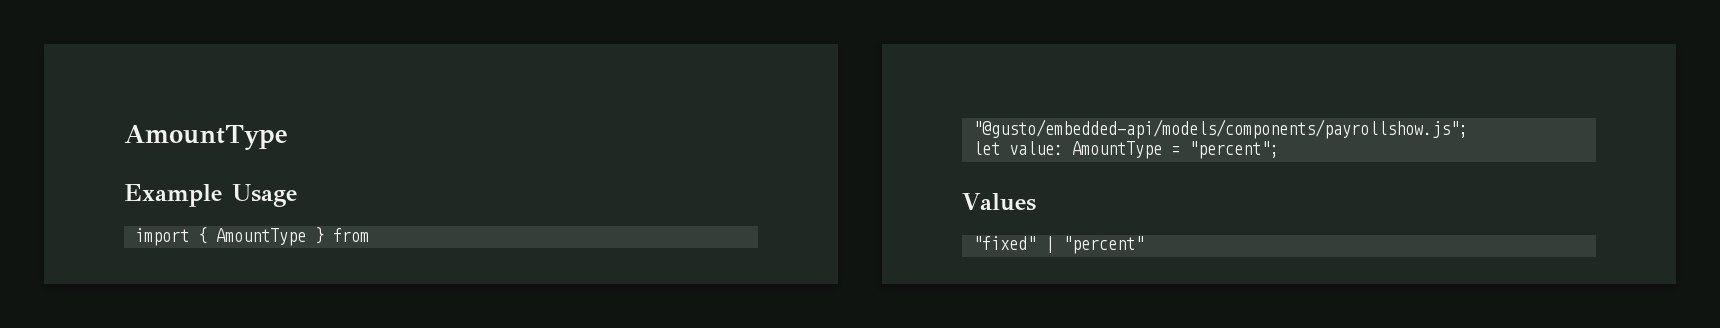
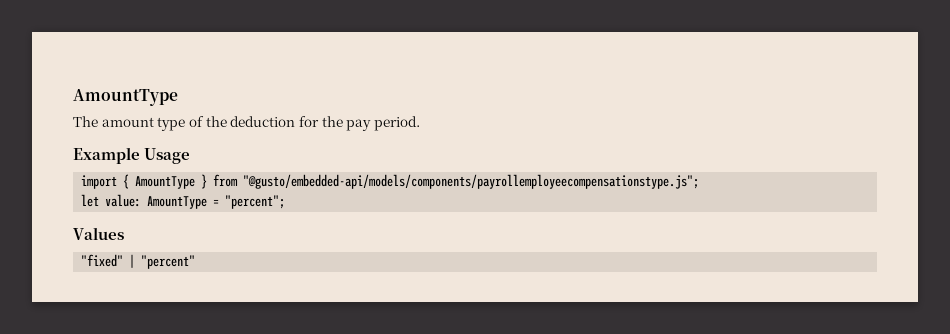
[124,125,288,150] AmountType -> [73,89,178,106] [73,116,420,131] AmountType // The amount type of the deduction for the pay period.
[973,119,1469,139] "@gusto/embedded-api/models/components/payrollshow.js"; -> [243,174,700,189] "@gusto/embedded-api/models/components/payrollemployeecompensationstype.js";

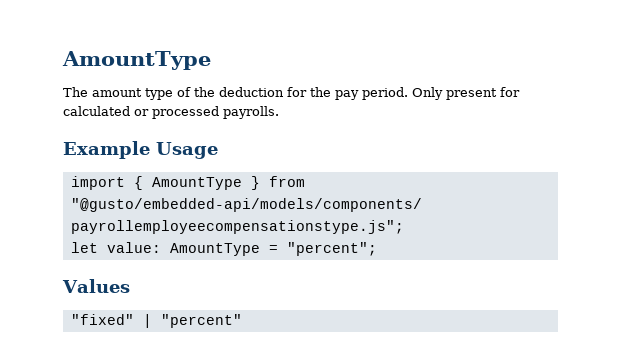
(420, 123) none -> [412,87,520,100] [63,106,279,119] Only present for calculated or processed payrolls.

